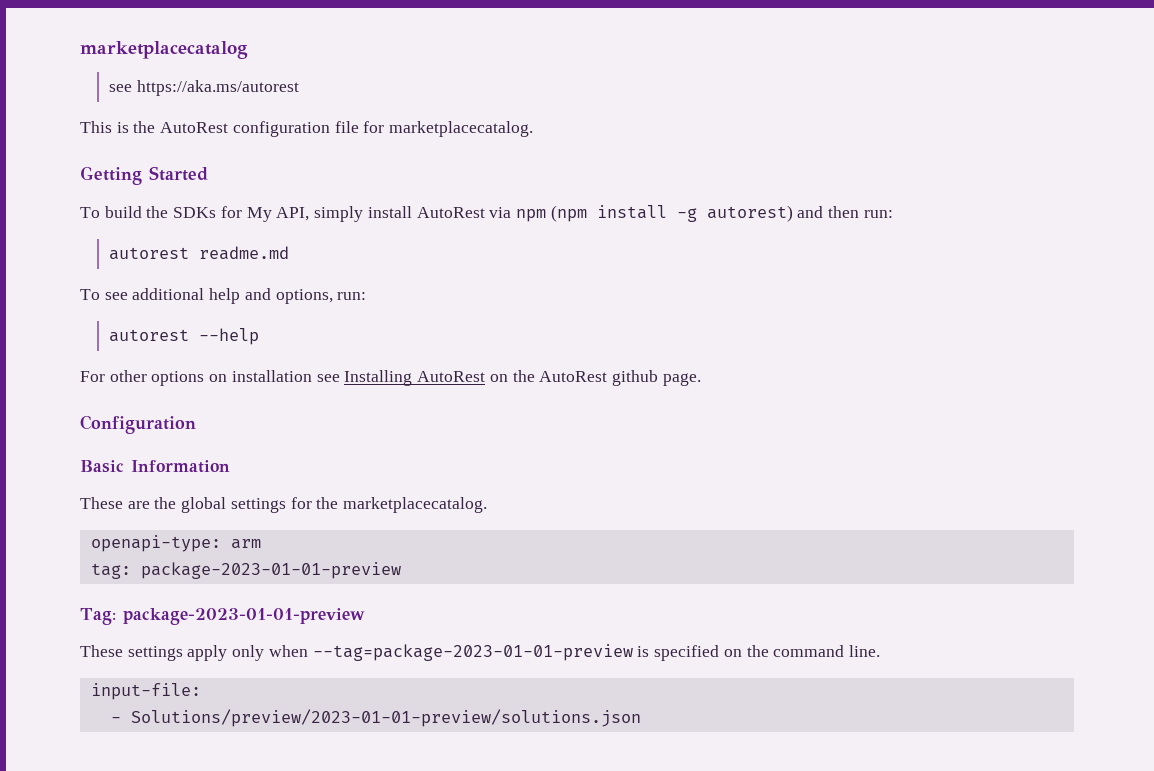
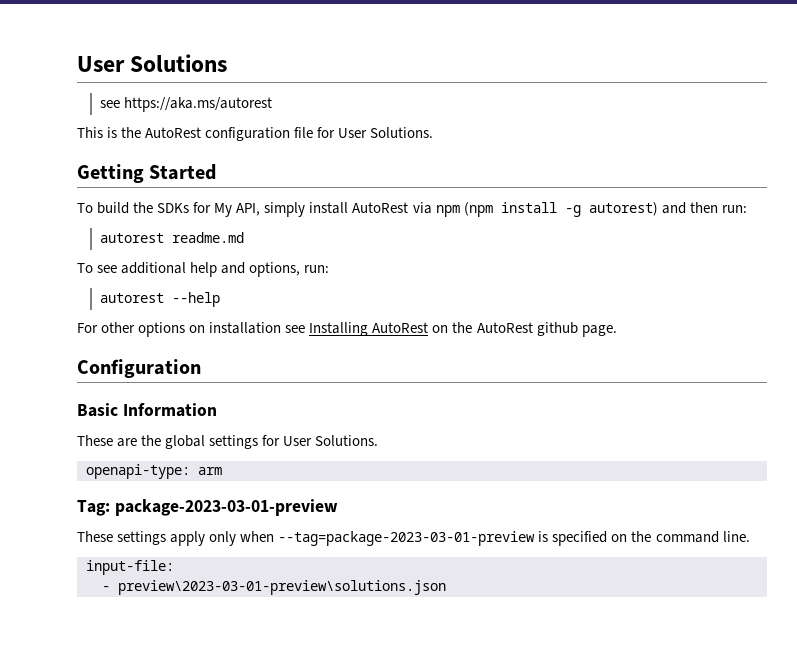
[80,41,248,59] marketplacecatalog -> [77,54,228,72] User Solutions
[389,121,534,137] marketplacecatalog. -> [338,127,434,138] User Solutions.
[316,497,488,513] the marketplacecatalog. -> [283,435,379,446] User Solutions.
[90,562,401,579] // tag: package-2023-01-01-preview -> (222, 471) none
[122,608,365,625] package-2023-01-01-preview -> [114,499,338,516] package-2023-03-01-preview
[312,644,633,661] --tag=package-2023-01-01-preview -> [278,531,536,546] --tag=package-2023-03-01-preview
[130,709,641,727] Solutions/preview/2023-01-01-preview/solutions.json -> [118,580,446,595] preview\2023-03-01-preview\solutions.json

